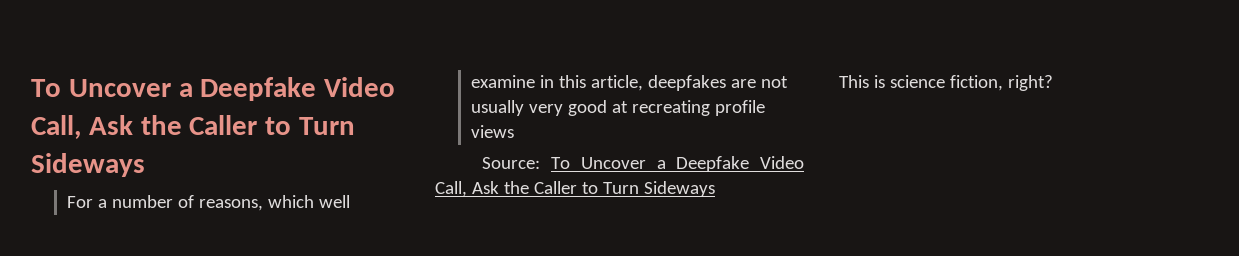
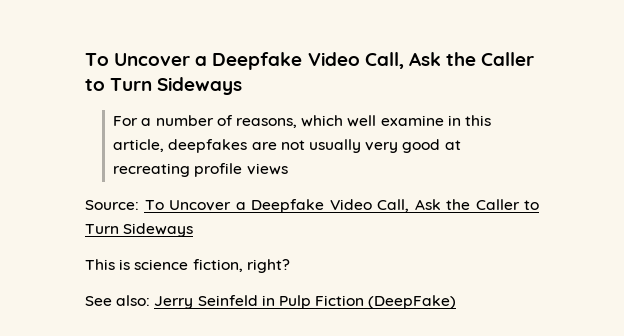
(1053, 83) none -> [85,295,457,309] // See also: Jerry Seinfeld in Pulp Fiction (DeepFake)

